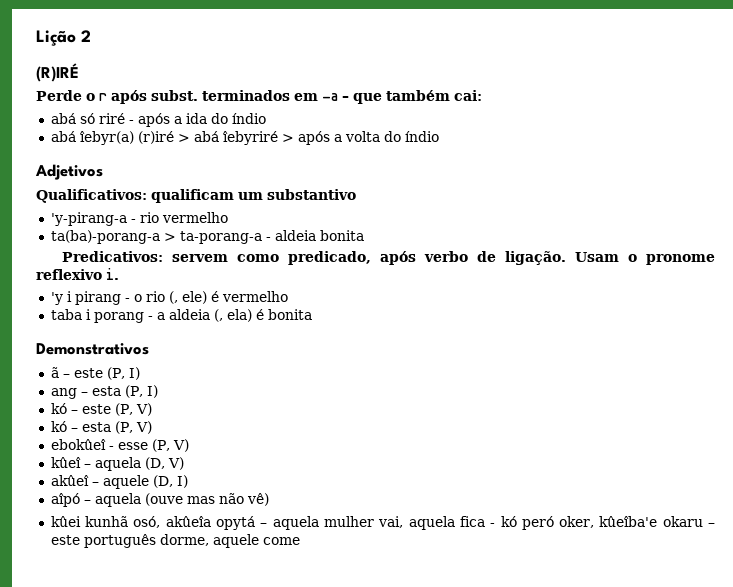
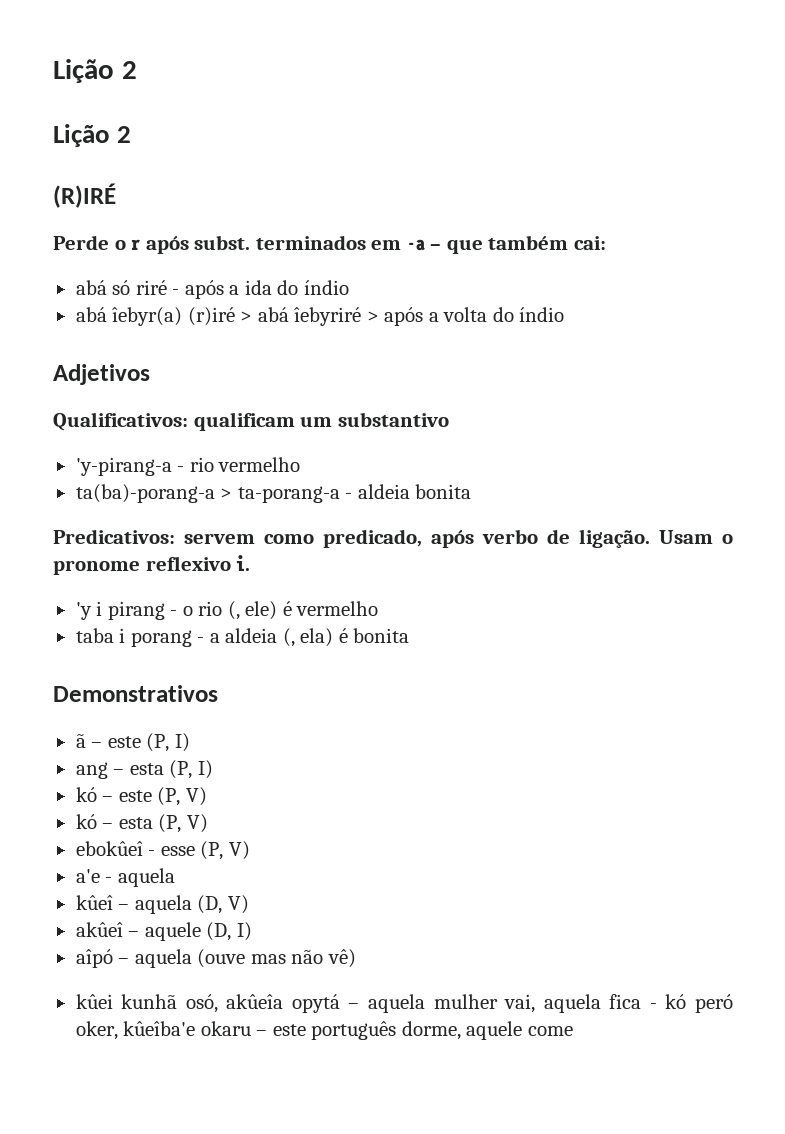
[36,30,91,46] Lição 2 -> [53,59,137,83] [53,124,132,147] Lição 2 // Lição 2
(189, 445) none -> [75,868,175,887] // a'e - aquela

